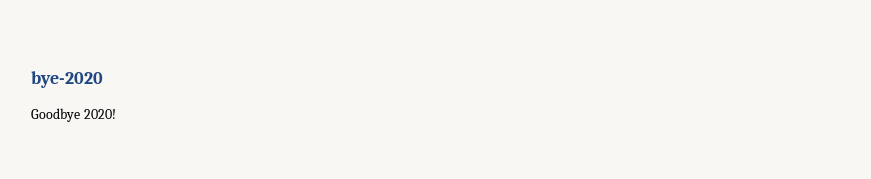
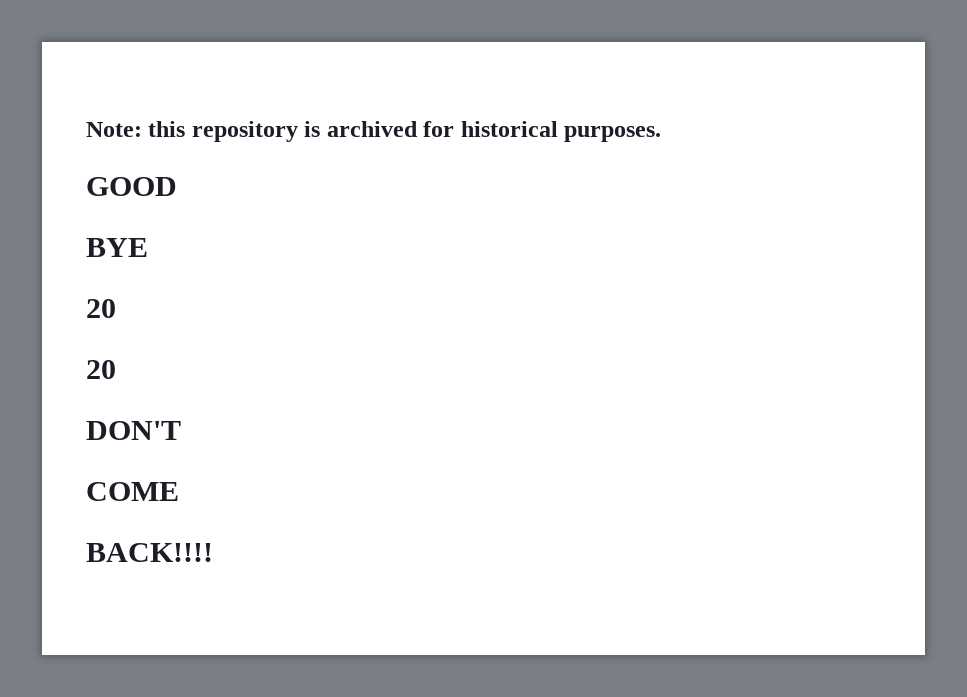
[31,71,103,88] [31,108,116,122] bye-2020 // Goodbye 2020! -> [86,121,662,142] [86,177,177,196] [86,238,148,257] [86,299,116,318] [86,360,116,379] [86,421,181,440] [86,482,179,501] [86,543,213,562] Note: this repository is archived for historical purposes. // GOOD // BYE // 20 // 20 // DON'T // COME // BACK!!!!

